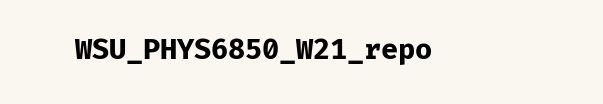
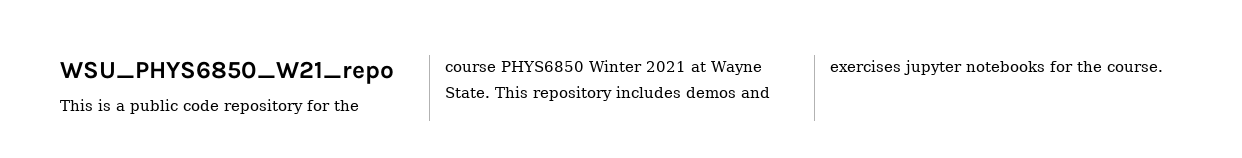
(432, 51) none -> [60,99,359,114] [445,60,762,75] [445,86,770,101] [830,60,1163,75] // This is a public code repository for the course PHYS6850 Winter 2021 at Wayne State. This repository includes demos and exercises jupyter notebooks for the course.

